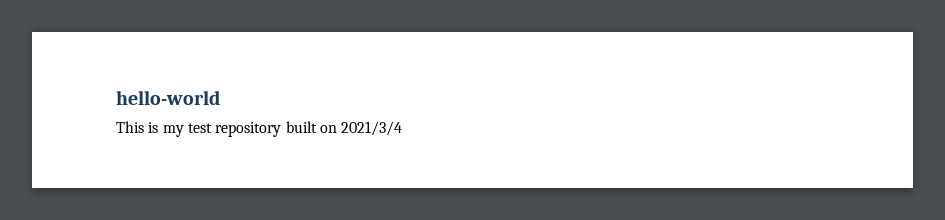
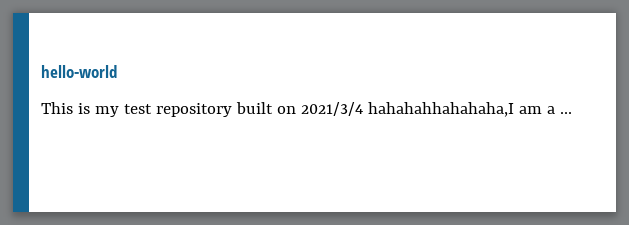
(403, 128) none -> [367,102,572,117] hahahahhahahaha,I am a ...

